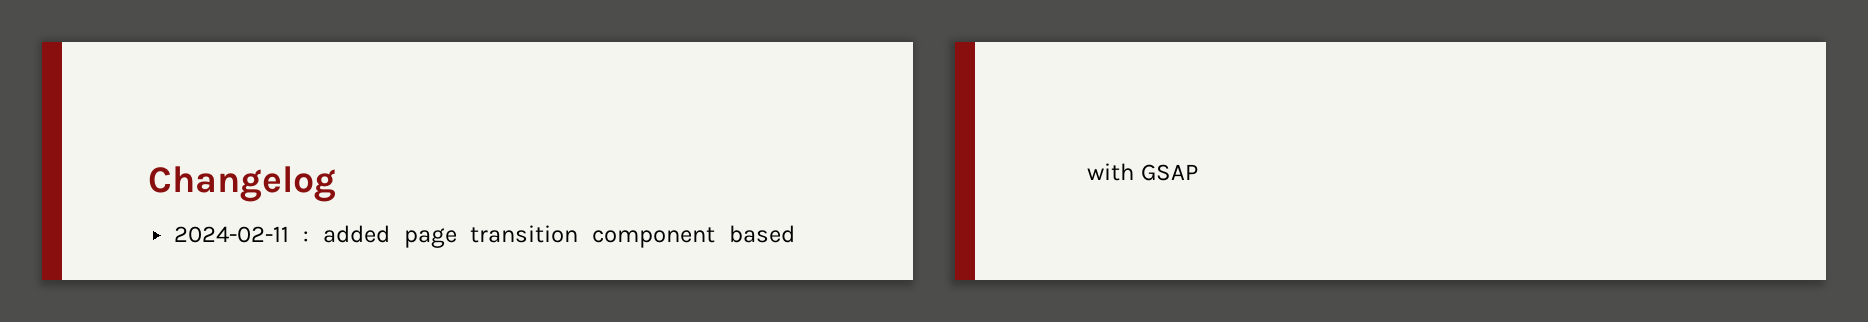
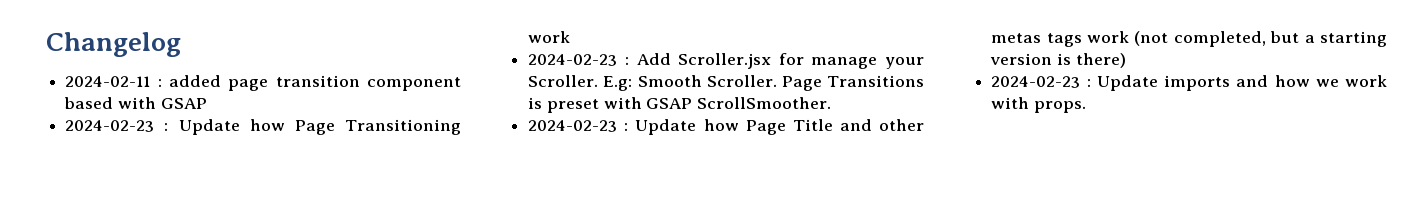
(1198, 172) none -> [65,119,462,135] [528,31,571,43] [528,53,924,69] [528,75,925,91] [528,97,832,113] [528,119,924,135] [991,31,1387,47] [990,53,1126,68] [991,75,1387,91] [991,97,1086,113] // 2024-02-23 : Update how Page Transitioning work // 2024-02-23 : Add Scroller.jsx for manage your Scroller. E.g: Smooth Scroller. Page Transitions is preset with GSAP ScrollSmoother. // 2024-02-23 : Update how Page Title and other metas tags work (not completed, but a starting version is there) // 2024-02-23 : Update imports and how we work with props.

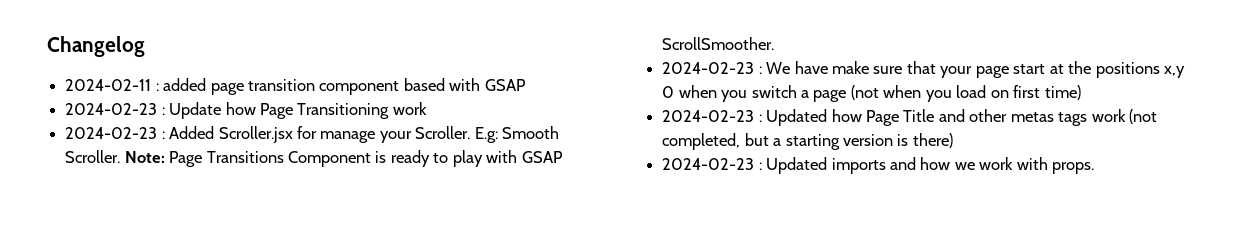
[636,53,671,65] Add -> [169,126,215,139] Added
(777, 81) none -> [124,151,165,163] Note:
[528,97,599,113] is preset -> [287,150,483,167] Component is ready to play
[635,119,697,135] Update -> [766,61,1186,78] [662,85,1081,102] [662,109,828,126] We have make sure that your page start at the positions x,y 0 when you switch a page (not when you load on first time) // 2024-02-23 : Updated
[1096,75,1158,91] Update -> [766,157,828,174] Updated

